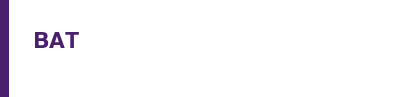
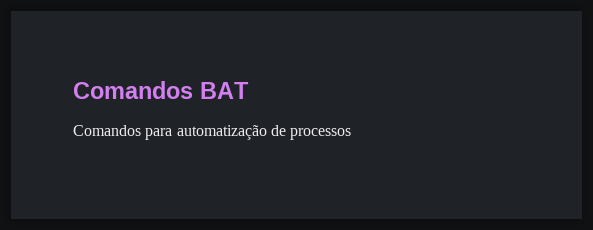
(34, 40) none -> [73,81,193,99] Comandos
(79, 40) none -> [73,125,352,140] // Comandos para automatização de processos

